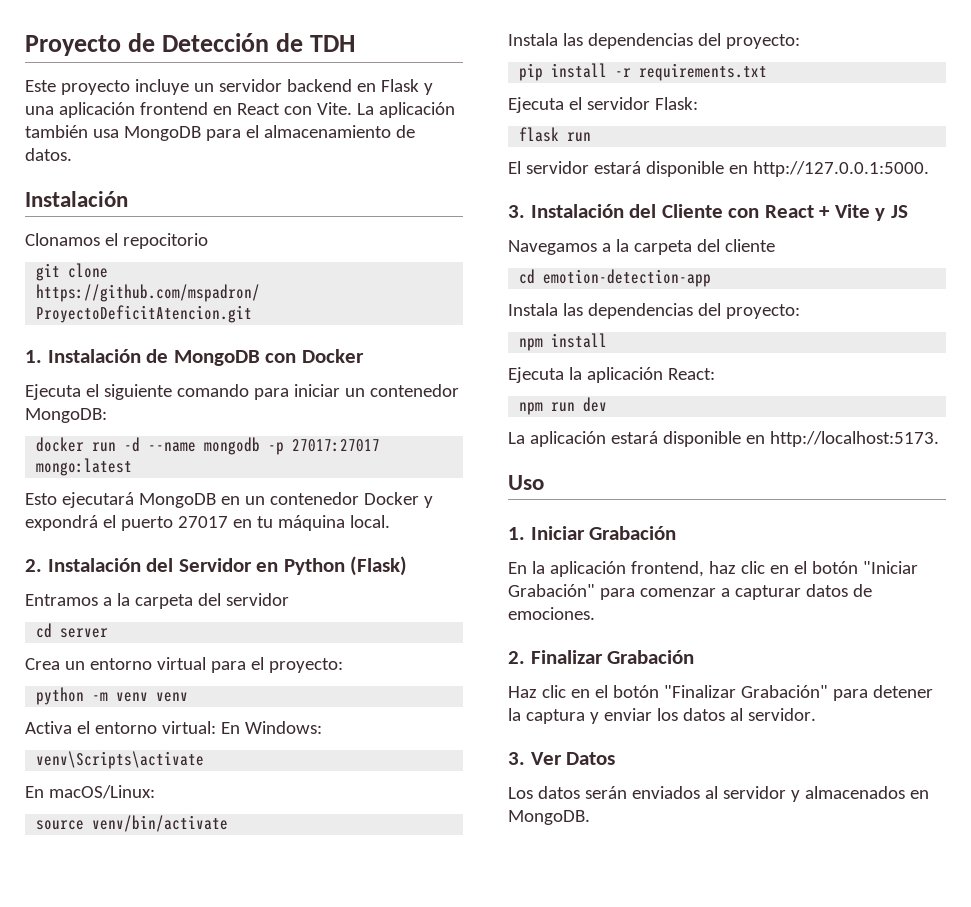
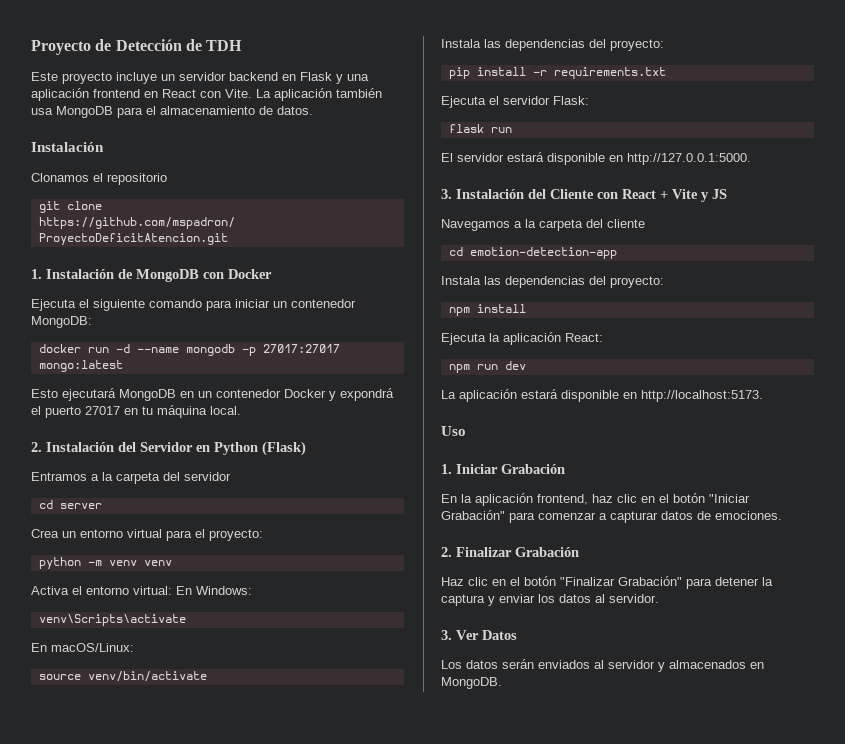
[122,233,208,249] repocitorio -> [107,173,167,185] repositorio

